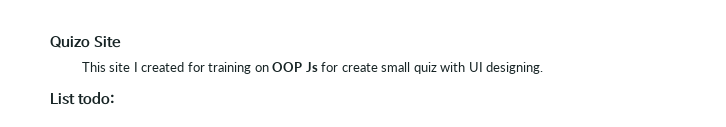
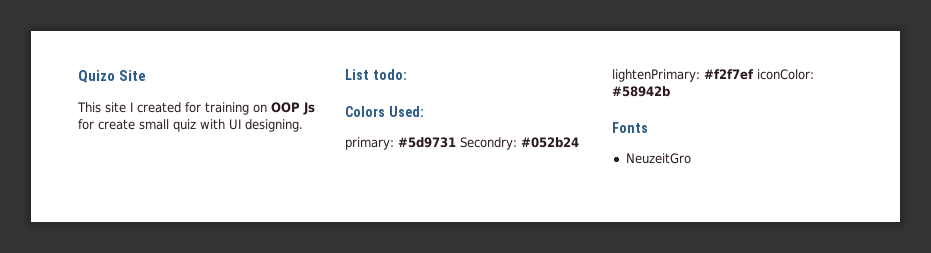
(114, 98) none -> [345,106,424,117] [345,137,579,150] [612,69,814,82] [612,86,670,97] [612,122,648,133] [625,153,691,164] // Colors Used: // primary: #5d9731 Secondry: #052b24 lightenPrimary: #f2f7ef iconColor: #58942b // Fonts // NeuzeitGro

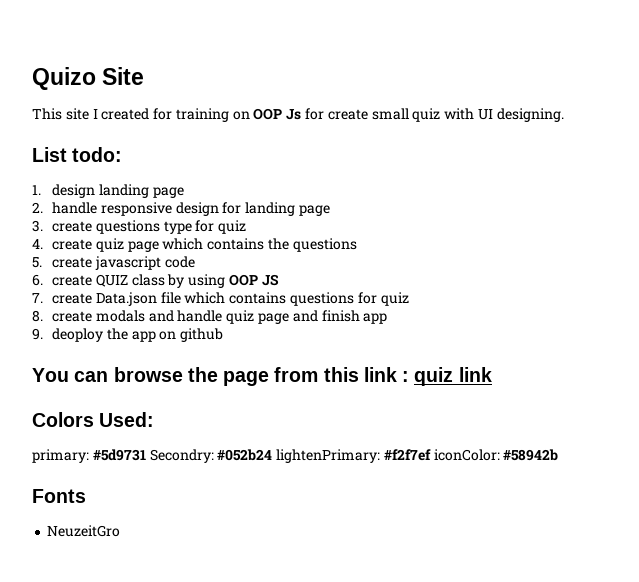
(407, 74) none -> [32,184,184,198] [32,202,330,216] [32,220,247,234] [32,238,357,252] [32,256,195,270] [32,274,279,288] [32,292,409,306] [32,310,388,324] [32,328,224,342] [32,367,492,386] // 1. design landing page // 2. handle responsive design for landing page // 3. create questions type for quiz // 4. create quiz page which contains the questions // 5. create javascript code // 6. create QUIZ class by using OOP JS // 7. create Data.json file which contains questions for quiz // 8. create modals and handle quiz page and finish app // 9. deoploy the app on github // You can browse the page from this link : quiz link

